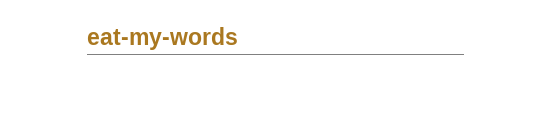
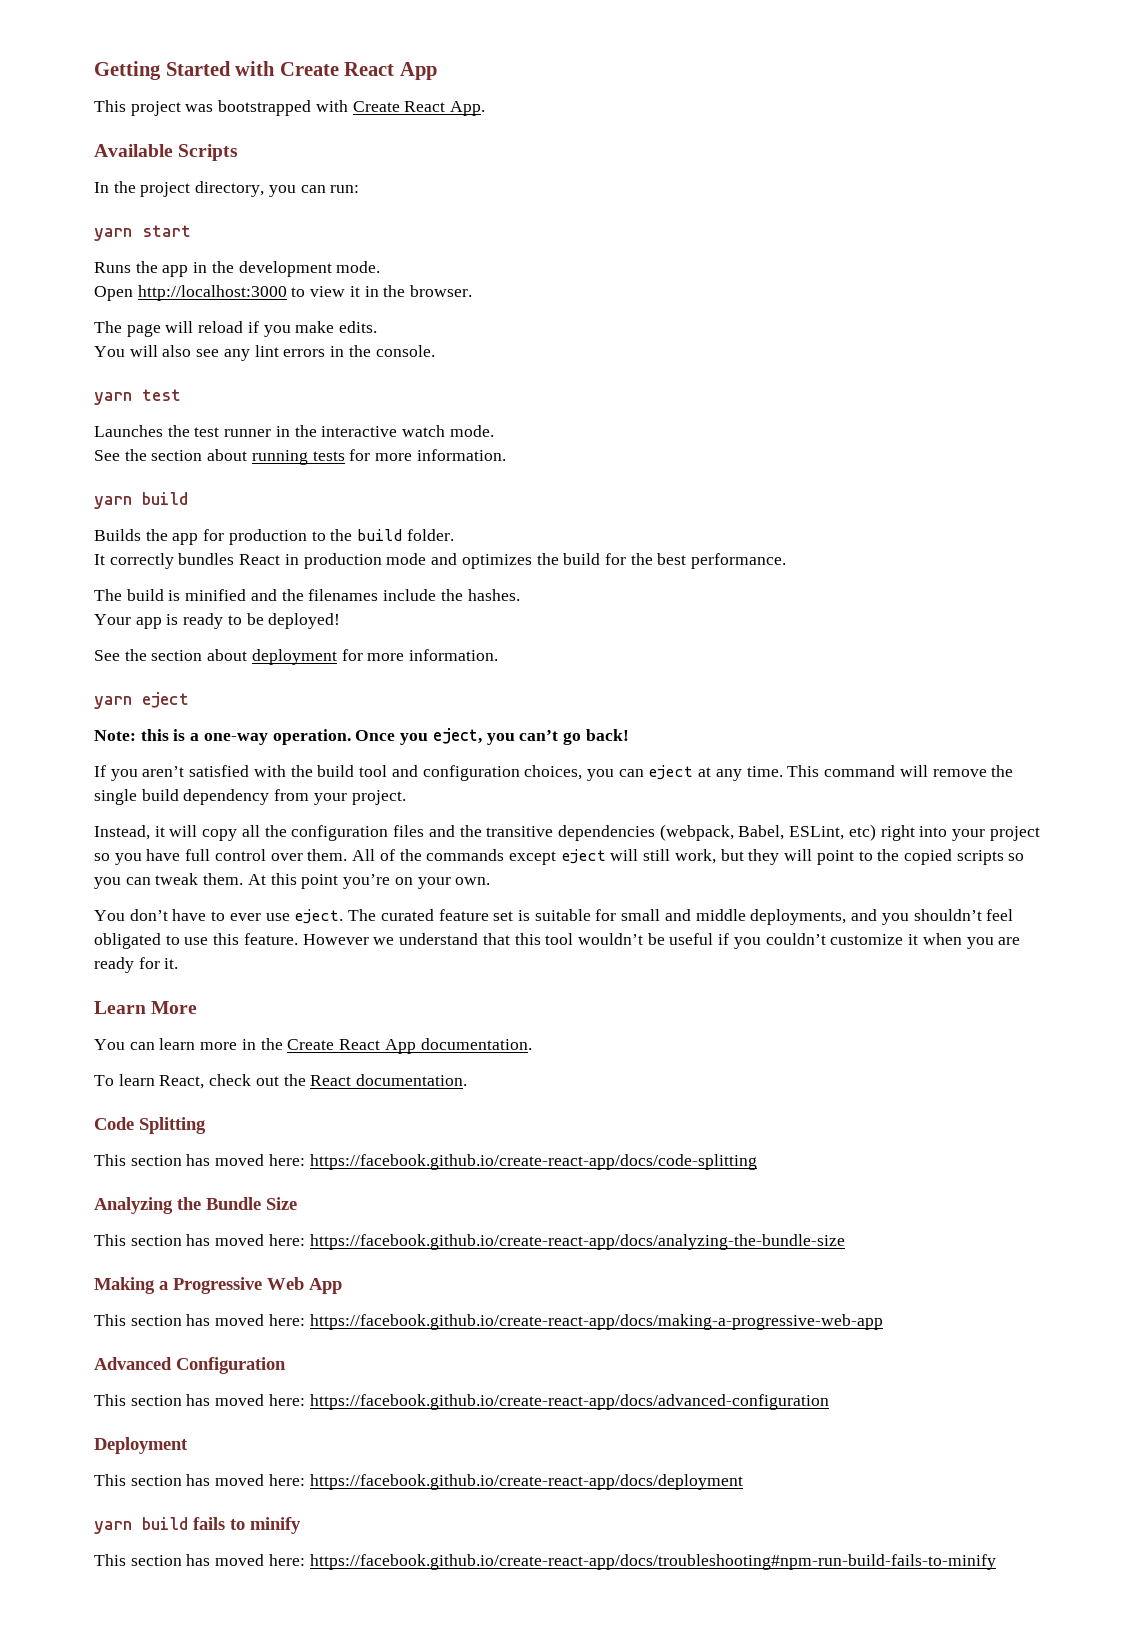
[87,27,238,50] eat-my-words -> [94,61,437,80] [94,100,486,116] [94,144,239,161] [94,181,360,197] [94,225,191,241] [94,261,381,277] [94,285,473,301] [94,321,378,337] [94,345,435,361] [94,389,181,405] [94,425,494,437] [94,449,506,465] [94,492,188,509] [94,529,454,545] [94,553,787,569] [94,589,520,601] [94,613,341,629] [94,649,499,665] [94,692,189,709] [94,728,629,745] [94,765,1014,781] [94,789,406,805] [94,824,1040,841] [94,849,1025,865] [94,873,491,889] [94,909,1014,925] [94,933,1021,949] [94,957,179,973] [94,1001,198,1014] [94,1038,532,1054] [94,1074,468,1089] [94,1117,206,1134] [94,1154,757,1170] [94,1197,297,1214] [94,1234,845,1250] [94,1277,342,1294] [94,1314,883,1330] [94,1357,286,1374] [94,1394,829,1410] [94,1437,188,1454] [94,1474,743,1490] [94,1517,301,1534] [94,1554,996,1570] Getting Started with Create React App // This project was bootstrapped with Create React App. // Available Scripts // In the project directory, you can run: // yarn start // Runs the app in the development mode. // Open http://localhost:3000 to view it in the browser. // The page will reload if you make edits. // You will also see any lint errors in the console. // yarn test // Launches the test runner in the interactive watch mode. // See the section about running tests for more information. // yarn build // Builds the app for production to the build folder. // It correctly bundles React in production mode and optimizes the build for the best performance. // The build is minified and the filenames include the hashes. // Your app is ready to be deployed! // See the section about deployment for more information. // yarn eject // Note: this is a one-way operation. Once you eject, you can’t go back! // If you aren’t satisfied with the build tool and configuration choices, you can eject at any time. This command will remove the single build dependency from your project. // Instead, it will copy all the configuration files and the transitive dependencies (webpack, Babel, ESLint, etc) right into your project so you have full control over them. All of the commands except eject will still work, but they will point to the copied scripts so you can tweak them. At this point you’re on your own. // You don’t have to ever use eject. The curated feature set is suitable for small and middle deployments, and you shouldn’t feel obligated to use this feature. However we understand that this tool wouldn’t be useful if you couldn’t customize it when you are ready for it. // Learn More // You can learn more in the Create React App documentation. // To learn React, check out the React documentation. // Code Splitting // This section has moved here: https://facebook.github.io/create-react-app/docs/code-splitting // Analyzing the Bundle Size // This section has moved here: https://facebook.github.io/create-react-app/docs/analyzing-the-bundle-size // Making a Progressive Web App // This section has moved here: https://facebook.github.io/create-react-app/docs/making-a-progressive-web-app // Advanced Configuration // This section has moved here: https://facebook.github.io/create-react-app/docs/advanced-configuration // Deployment // This section has moved here: https://facebook.github.io/create-react-app/docs/deployment // yarn build fails to minify // This section has moved here: https://facebook.github.io/create-react-app/docs/troubleshooting#npm-run-build-fails-to-minify

